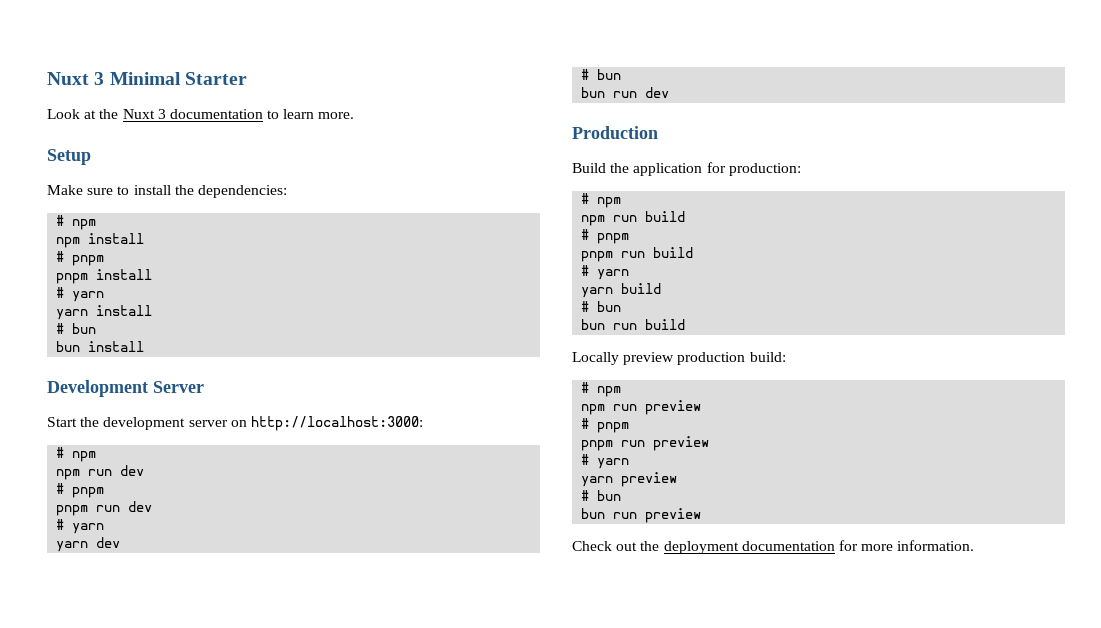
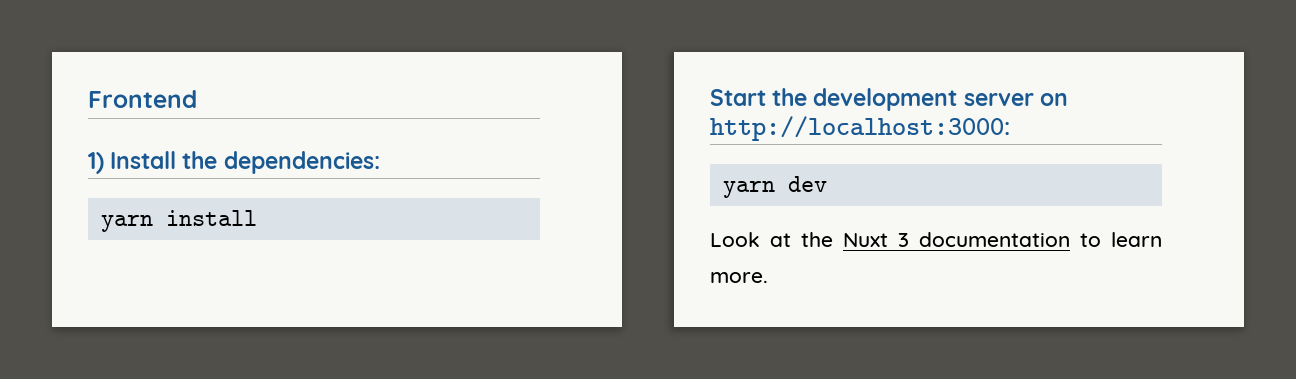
[47,72,247,85] Nuxt 3 Minimal Starter -> [88,90,197,108] [88,151,380,174] [100,210,257,232] [710,88,1068,111] [710,116,1010,141] [722,176,827,198] Frontend // 1) Install the dependencies: // yarn install // Start the development server on http://localhost:3000: // yarn dev
[47,149,91,165] [47,185,287,198] [56,215,97,230] [56,233,145,248] [56,251,105,266] [56,269,153,284] [56,287,105,302] [56,305,153,320] [56,323,97,334] [56,341,145,352] [47,380,204,397] [47,416,423,431] [56,447,97,462] [56,465,145,480] [56,483,105,498] [56,501,153,516] [56,519,105,534] [56,537,121,552] [581,69,622,80] [581,87,670,98] [572,126,658,139] [572,162,801,176] [581,193,622,208] [581,211,686,226] [581,229,630,244] [581,247,694,262] [581,265,630,280] [581,283,662,298] [581,301,622,312] [581,319,686,330] [572,352,786,365] [581,382,622,397] [581,400,702,415] [581,418,630,433] [581,436,710,451] [581,454,630,469] [581,472,678,487] [581,490,622,501] [581,508,702,523] [572,540,975,554] // Setup // Make sure to install the dependencies: // # npm // npm install // # pnpm // pnpm install // # yarn // yarn install // # bun // bun install // Development Server // Start the development server on http://localhost:3000: // # npm // npm run dev // # pnpm // pnpm run dev // # yarn // yarn dev // # bun // bun run dev // Production // Build the application for production: // # npm // npm run build // # pnpm // pnpm run build // # yarn // yarn build // # bun // bun run build // Locally preview production build: // # npm // npm run preview // # pnpm // pnpm run preview // # yarn // yarn preview // # bun // bun run preview // Check out the deployment documentation for more information. -> (768, 277) none

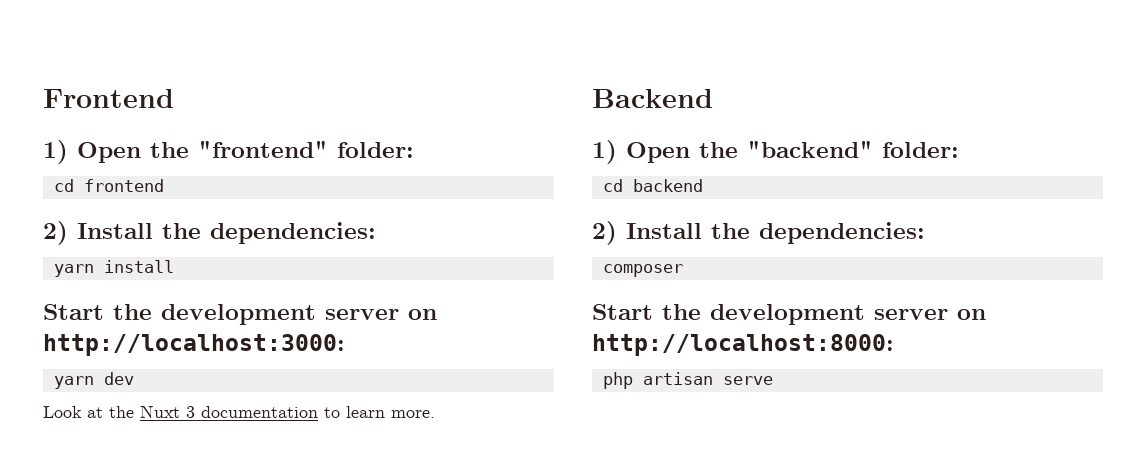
(104, 163) none -> [77,140,414,163] [53,179,164,192] [43,221,68,245] Open the "frontend" folder: // cd frontend // 2)
(768, 277) none -> [592,89,713,108] [592,140,959,164] [602,179,703,192] [592,221,925,245] [602,264,683,277] [592,304,986,325] [592,334,894,356] [602,372,773,389] // Backend // 1) Open the "backend" folder: // cd backend // 2) Install the dependencies: // composer // Start the development server on http://localhost:8000: // php artisan serve

